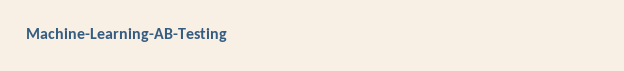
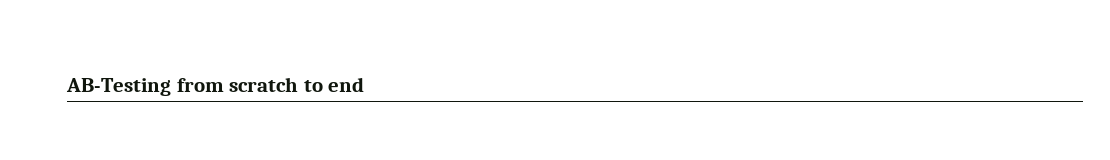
[26,28,227,42] Machine-Learning-AB-Testing -> [66,77,365,96] AB-Testing from scratch to end

